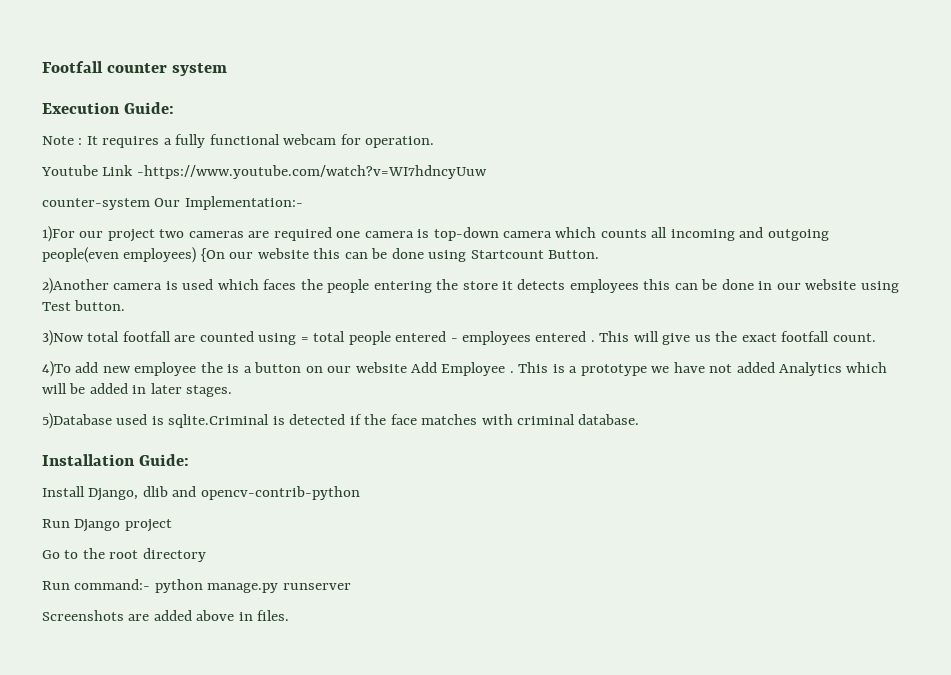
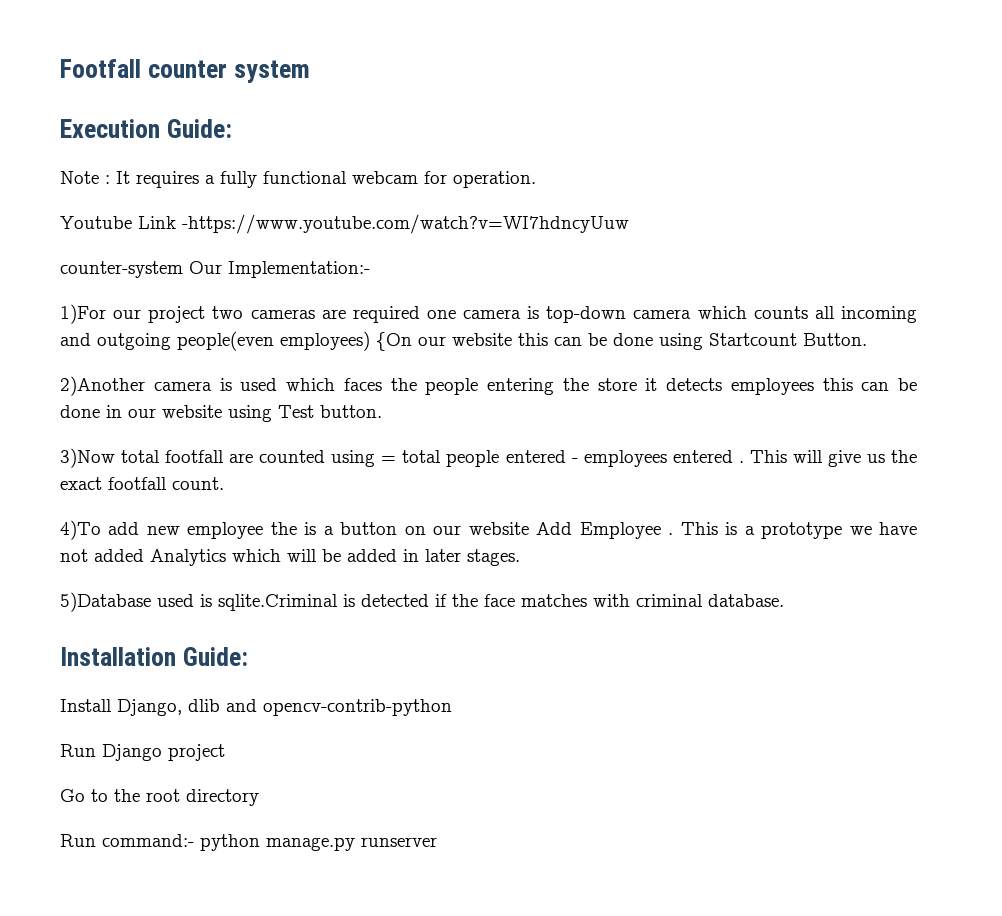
[42,610,290,621] // Screenshots are added above in files. -> (437, 842) none

